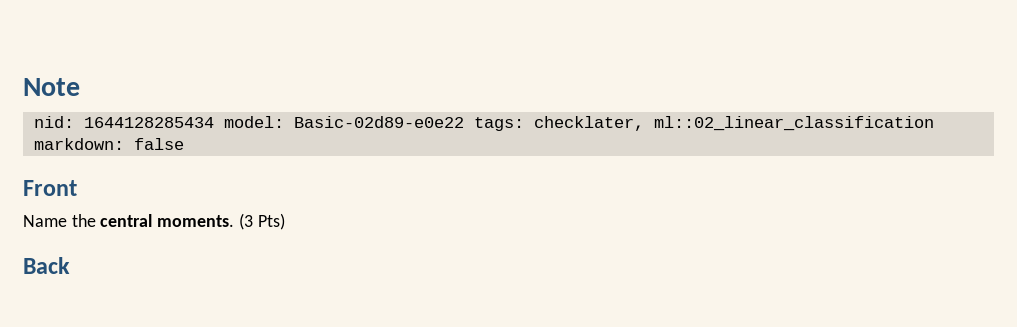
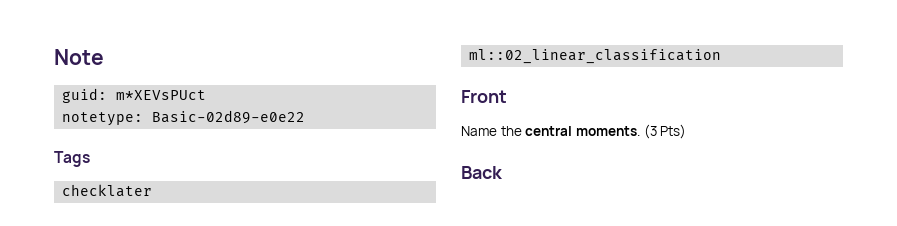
[33,116,284,128] nid: 1644128285434 model: -> [62,88,207,103] [62,112,144,126] guid: m*XEVsPUct // notetype:
[473,116,644,131] tags: checklater, -> [54,151,90,167] [62,184,153,197] // Tags // checklater //
[33,138,184,150] markdown: false -> (722, 56) none

